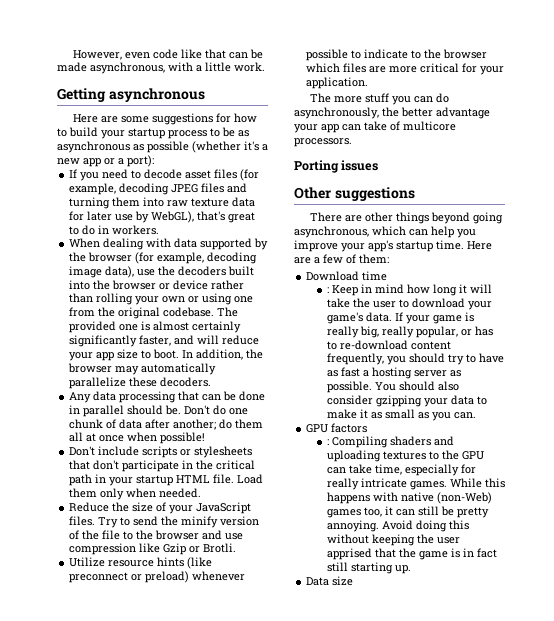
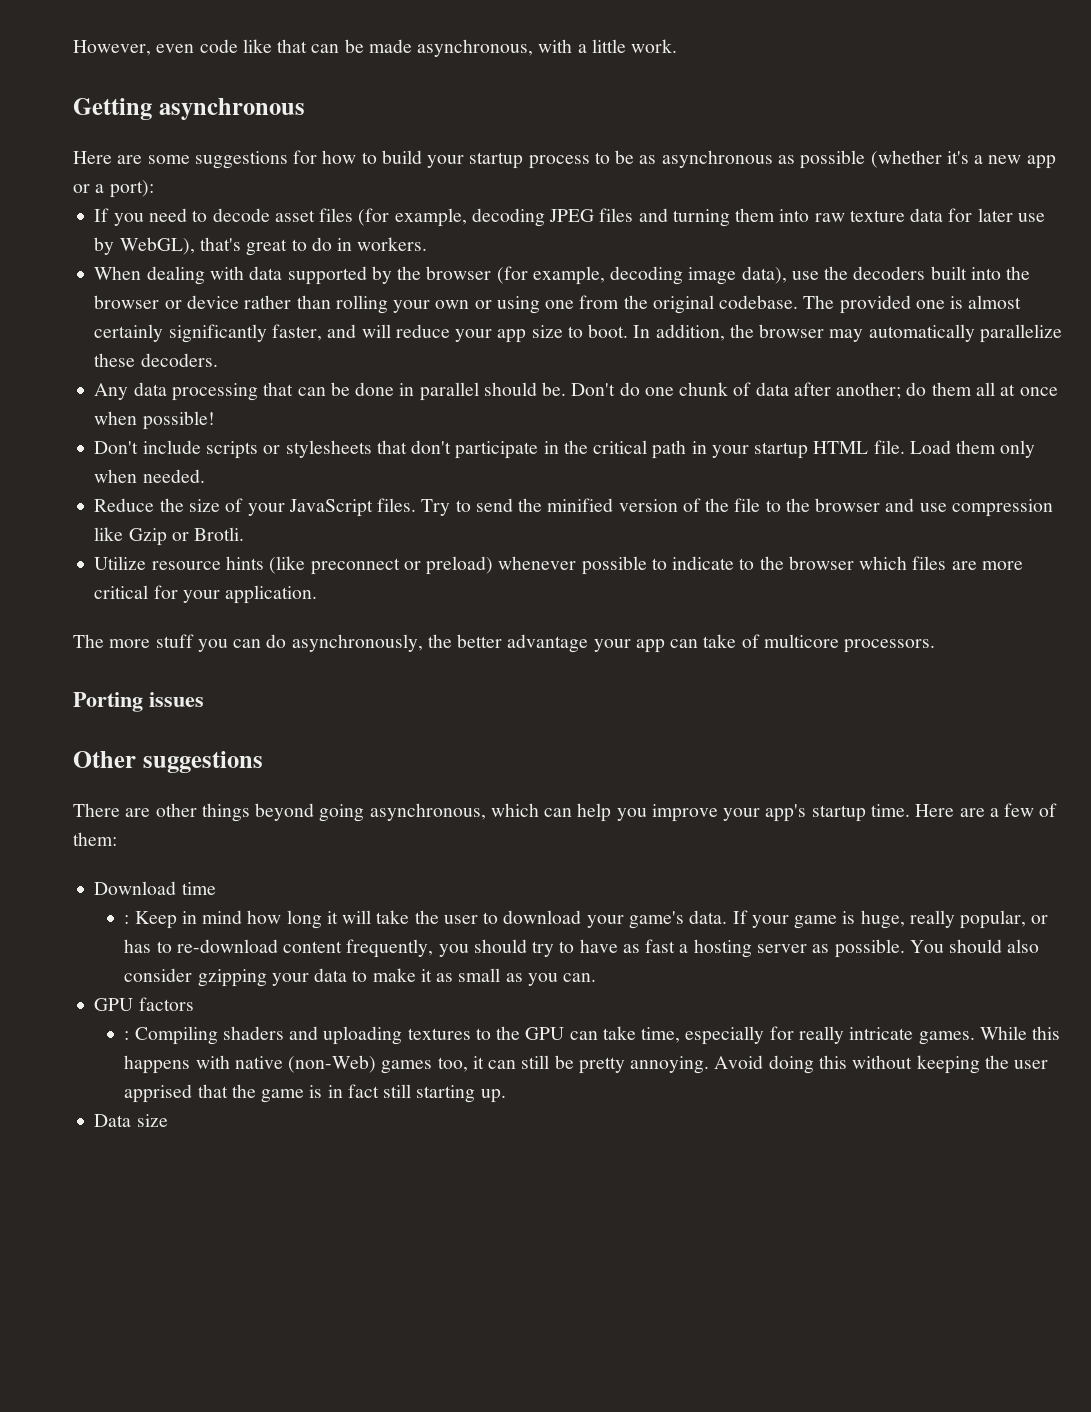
[181,516,219,528] minify -> [547,498,614,512] minified
[326,326,379,338] really big, -> [860,910,905,929] huge,

